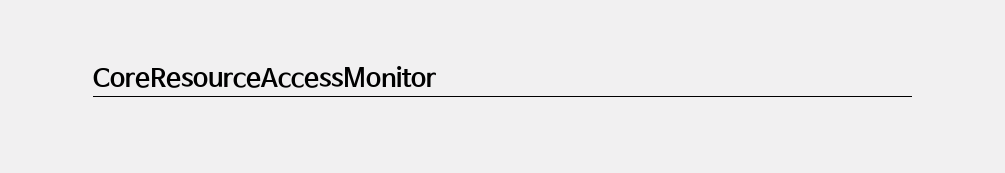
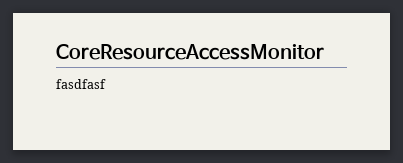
(436, 77) none -> [56,79,106,89] // fasdfasf

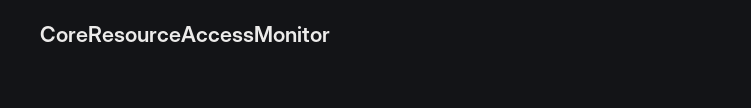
[56,79,106,89] // fasdfasf -> (330, 34) none

